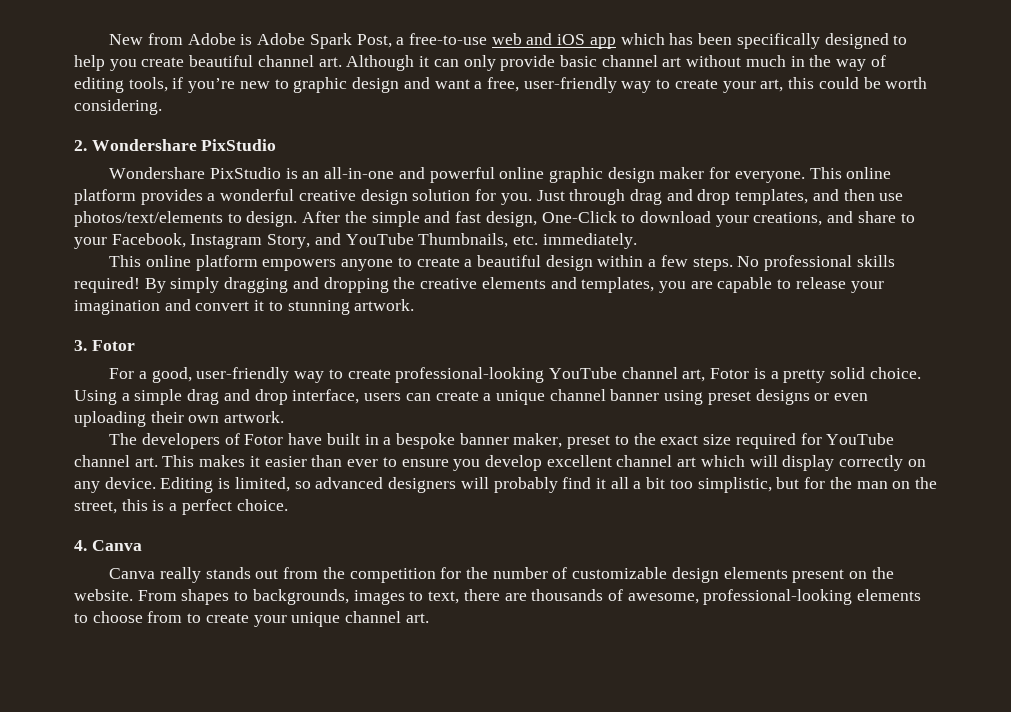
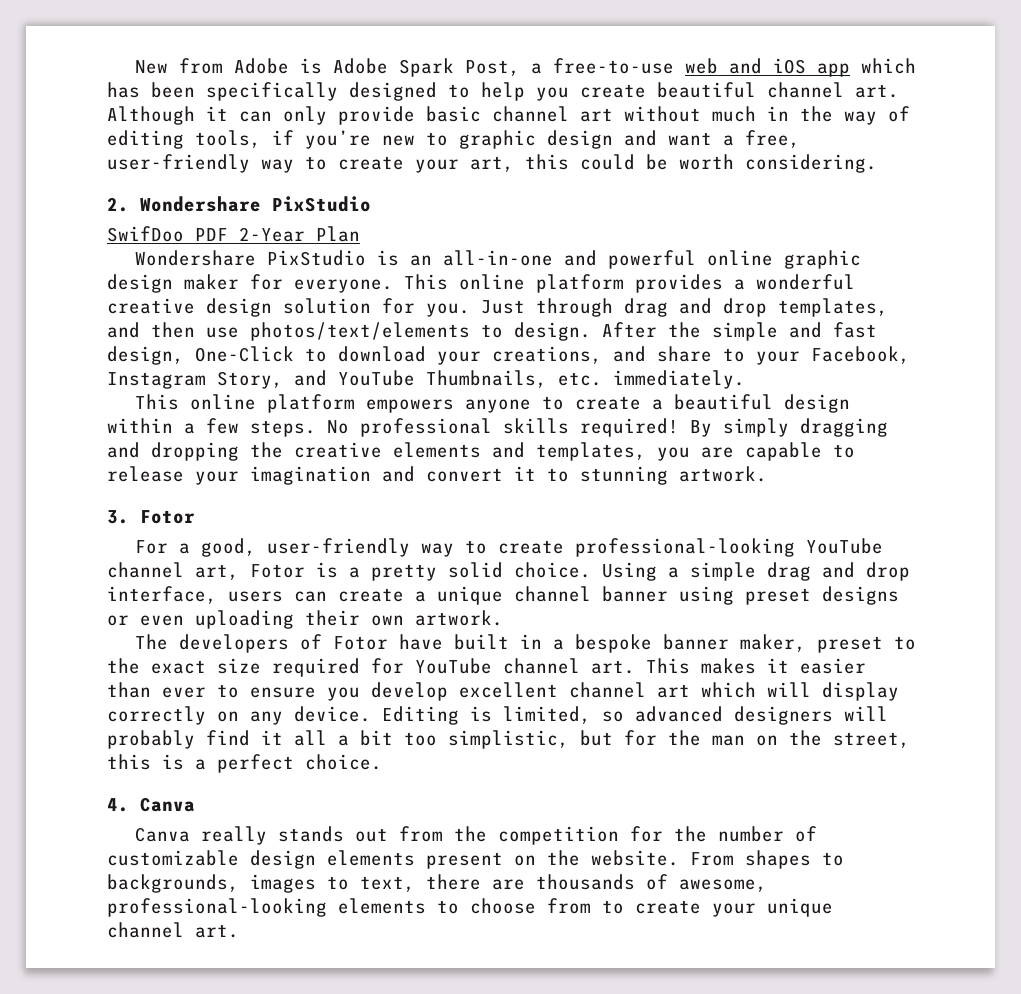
(277, 145) none -> [107,226,360,242] // SwifDoo PDF 2-Year Plan

